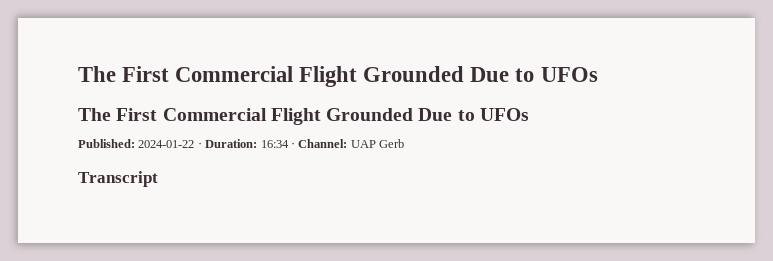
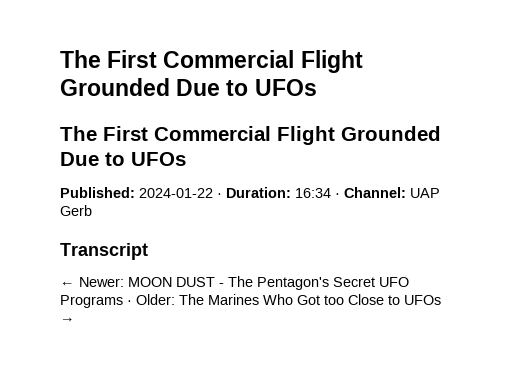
(158, 179) none -> [60,276,409,290] [60,294,441,308] [60,317,75,323] // ← Newer: MOON DUST - The Pentagon's Secret UFO Programs · Older: The Marines Who Got too Close to UFOs →

